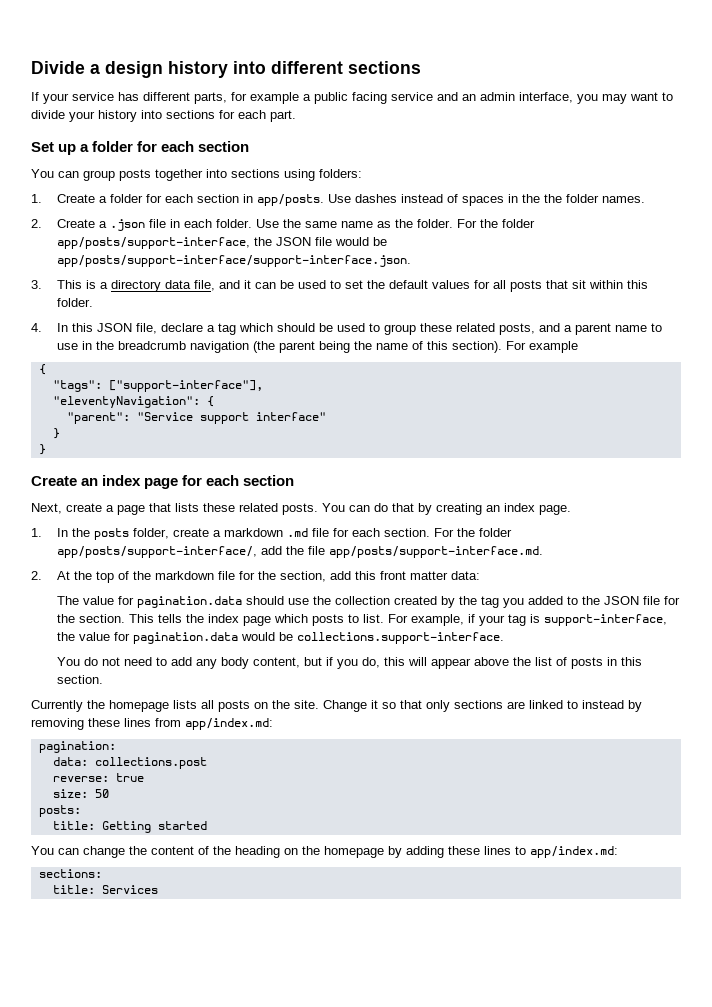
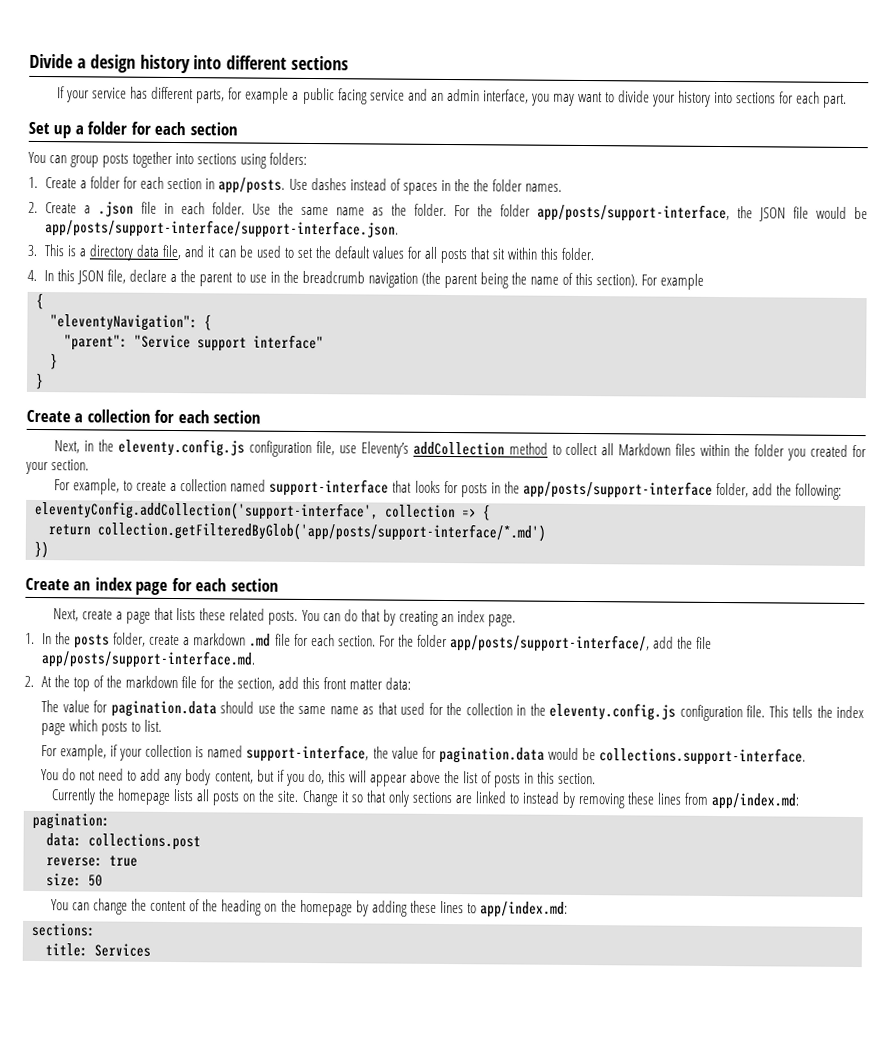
[217,323,647,335] tag which should be used to group these related posts, and a parent name -> [180,270,234,287] the parent
[52,380,263,392] // "tags": ["support-interface"], -> (44, 301) none
(46, 449) none -> [26,409,262,424] [54,438,867,461] [25,459,90,475] [54,478,842,500] [35,500,491,521] [48,521,546,542] [34,540,49,559] // Create a collection for each section // Next, in the eleventy.config.js configuration file, use Eleventy’s addCollection method to collect all Markdown files within the folder you created for your section. // For example, to create a collection named support-interface that looks for posts in the app/posts/support-interface folder, add the following: // eleventyConfig.addCollection('support-interface', collection => { // return collection.getFilteredByGlob('app/posts/support-interface/*.md') // })
[334,596,680,608] [56,614,125,623] collection created by the tag you added to the JSON file for the section. -> [298,702,766,722] same name as that used for the collection in the eleventy.config.js configuration file.
(384, 618) none -> (163, 725) //
[507,614,540,626] tag is -> [145,744,244,758] collection is named
[38,805,81,817] [52,821,207,833] // posts: // title: Getting started -> (103, 880) none

